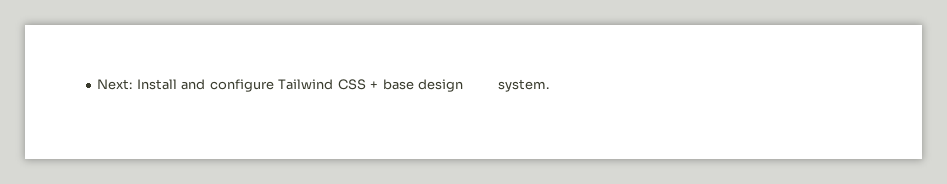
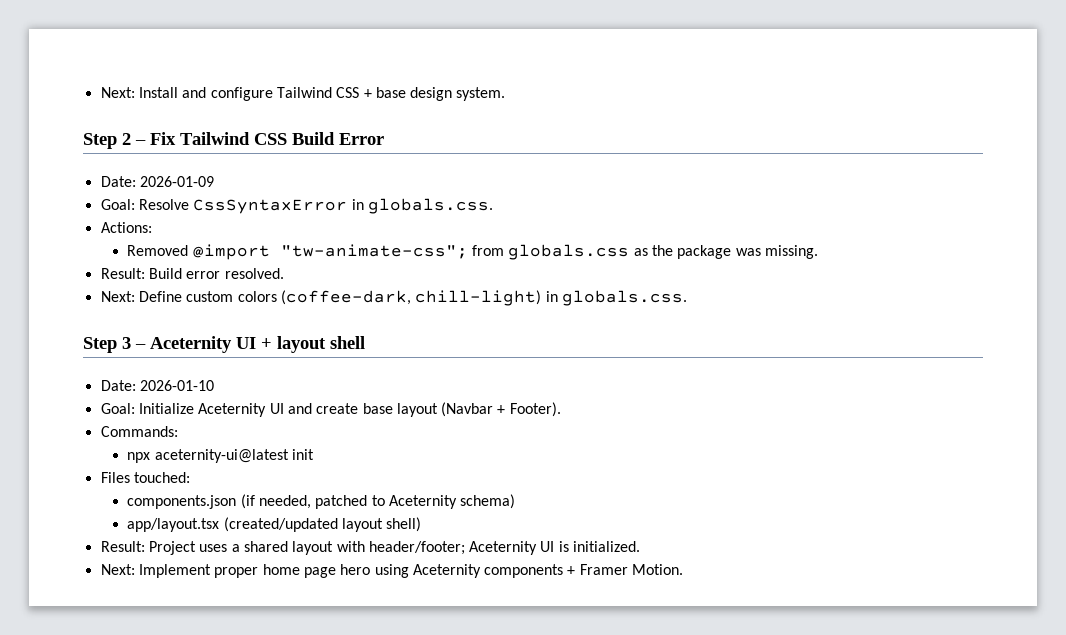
(550, 85) none -> [83,132,384,149] [100,176,214,187] [100,198,493,214] [100,222,152,233] [127,244,818,260] [100,268,284,279] [100,290,687,306] [83,336,365,353] [100,380,214,391] [100,402,561,417] [100,426,178,437] [127,449,314,463] [100,472,190,483] [127,494,516,509] [127,517,422,532] [100,541,641,555] [100,564,684,578] // Step 2 – Fix Tailwind CSS Build Error // Date: 2026-01-09 // Goal: Resolve CssSyntaxError in globals.css. // Actions: // Removed @import "tw-animate-css"; from globals.css as the package was missing. // Result: Build error resolved. // Next: Define custom colors (coffee-dark, chill-light) in globals.css. // Step 3 – Aceternity UI + layout shell // Date: 2026-01-10 // Goal: Initialize Aceternity UI and create base layout (Navbar + Footer). // Commands: // npx aceternity-ui@latest init // Files touched: // components.json (if needed, patched to Aceternity schema) // app/layout.tsx (created/updated layout shell) // Result: Project uses a shared layout with header/footer; Aceternity UI is initialized. // Next: Implement proper home page hero using Aceternity components + Framer Motion.

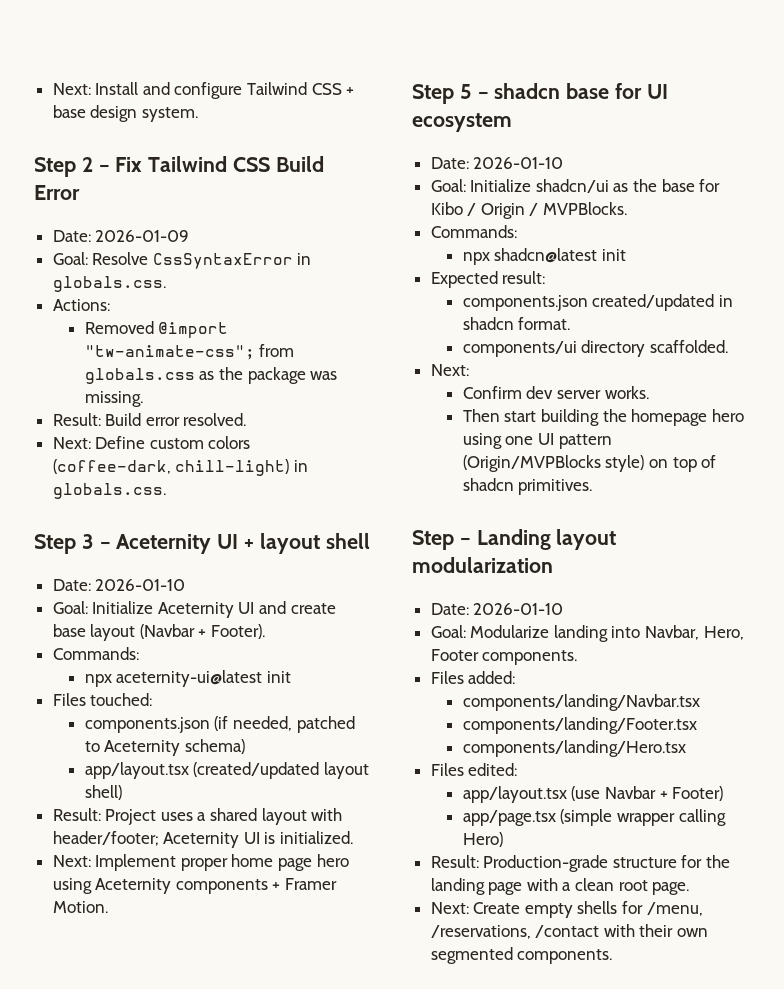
(684, 569) none -> [412,83,668,104] [412,113,512,132] [430,157,564,169] [430,179,721,193] [430,202,628,219] [430,225,517,238] [462,248,626,265] [430,271,546,288] [462,294,733,311] [462,317,571,330] [462,340,728,357] [430,364,469,376] [462,386,649,399] [462,409,744,426] [462,433,612,449] [462,455,717,472] [462,478,593,495] [412,529,617,550] [412,557,553,573] [430,603,564,615] [430,625,744,642] [430,649,578,665] [430,671,516,684] [462,694,700,711] [462,717,697,734] [462,740,686,757] [430,763,518,776] [462,786,724,803] [462,809,726,826] [462,832,503,847] [430,855,731,872] [430,878,690,895] [430,901,703,918] [430,924,709,939] [430,947,613,964] // Step 5 – shadcn base for UI ecosystem // Date: 2026-01-10 // Goal: Initialize shadcn/ui as the base for Kibo / Origin / MVPBlocks. // Commands: // npx shadcn@latest init // Expected result: // components.json created/updated in shadcn format. // components/ui directory scaffolded. // Next: // Confirm dev server works. // Then start building the homepage hero using one UI pattern (Origin/MVPBlocks style) on top of shadcn primitives. // Step – Landing layout modularization // Date: 2026-01-10 // Goal: Modularize landing into Navbar, Hero, Footer components. // Files added: // components/landing/Navbar.tsx // components/landing/Footer.tsx // components/landing/Hero.tsx // Files edited: // app/layout.tsx (use Navbar + Footer) // app/page.tsx (simple wrapper calling Hero) // Result: Production-grade structure for the landing page with a clean root page. // Next: Create empty shells for /menu, /reservations, /contact with their own segmented components.

